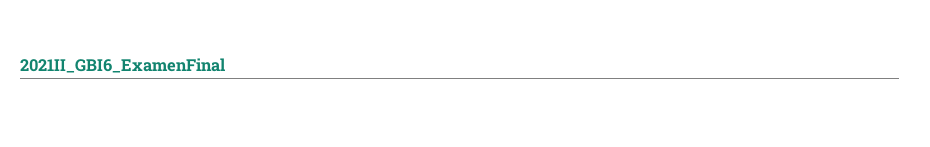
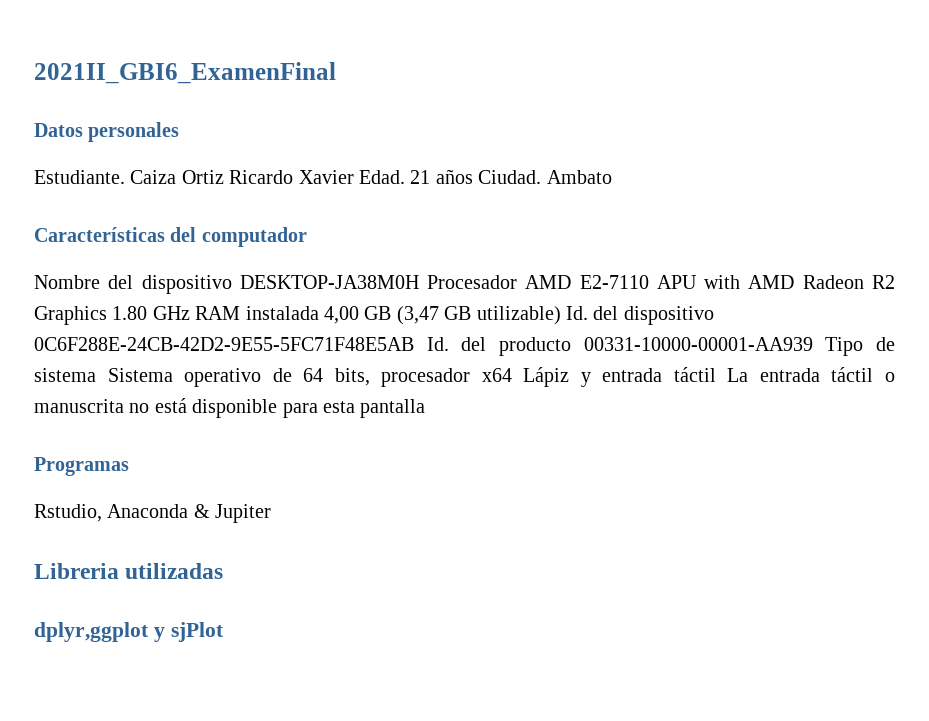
(225, 65) none -> [34,122,180,142] [34,169,612,184] [34,227,307,247] [34,275,895,294] [34,306,714,325] [34,337,895,356] [34,367,895,387] [34,398,426,418] [34,457,129,476] [34,504,272,523] [34,563,224,579] [34,622,224,642] // Datos personales // Estudiante. Caiza Ortiz Ricardo Xavier Edad. 21 años Ciudad. Ambato // Características del computador // Nombre del dispositivo DESKTOP-JA38M0H Procesador AMD E2-7110 APU with AMD Radeon R2 Graphics 1.80 GHz RAM instalada 4,00 GB (3,47 GB utilizable) Id. del dispositivo 0C6F288E-24CB-42D2-9E55-5FC71F48E5AB Id. del producto 00331-10000-00001-AA939 Tipo de sistema Sistema operativo de 64 bits, procesador x64 Lápiz y entrada táctil La entrada táctil o manuscrita no está disponible para esta pantalla // Programas // Rstudio, Anaconda & Jupiter // Libreria utilizadas // dplyr,ggplot y sjPlot

